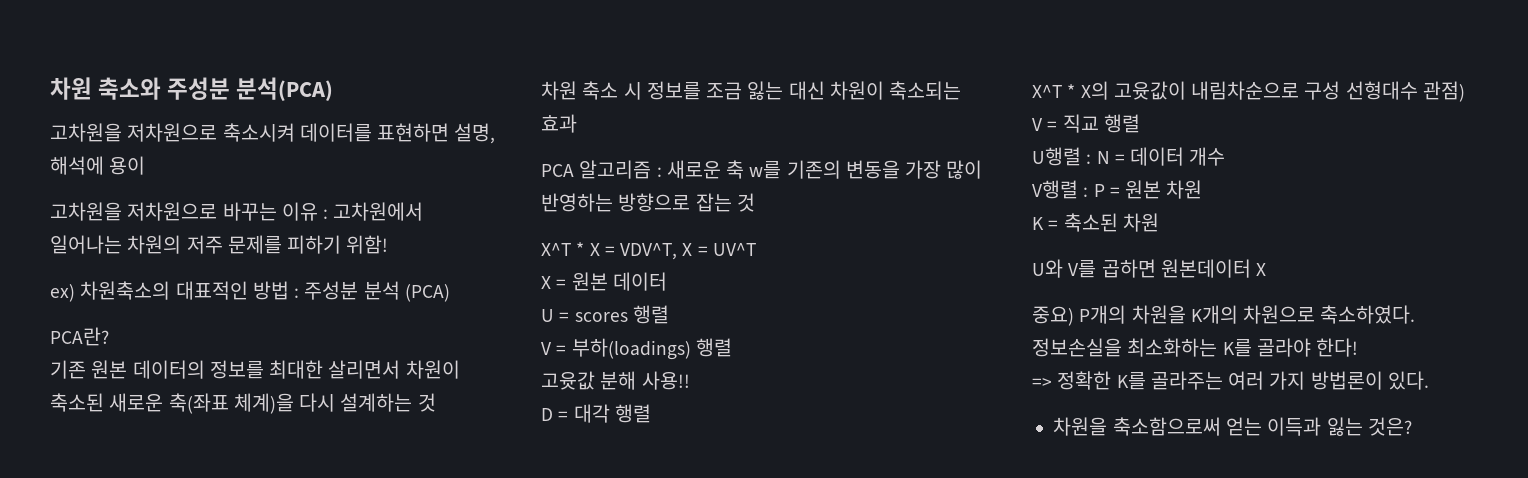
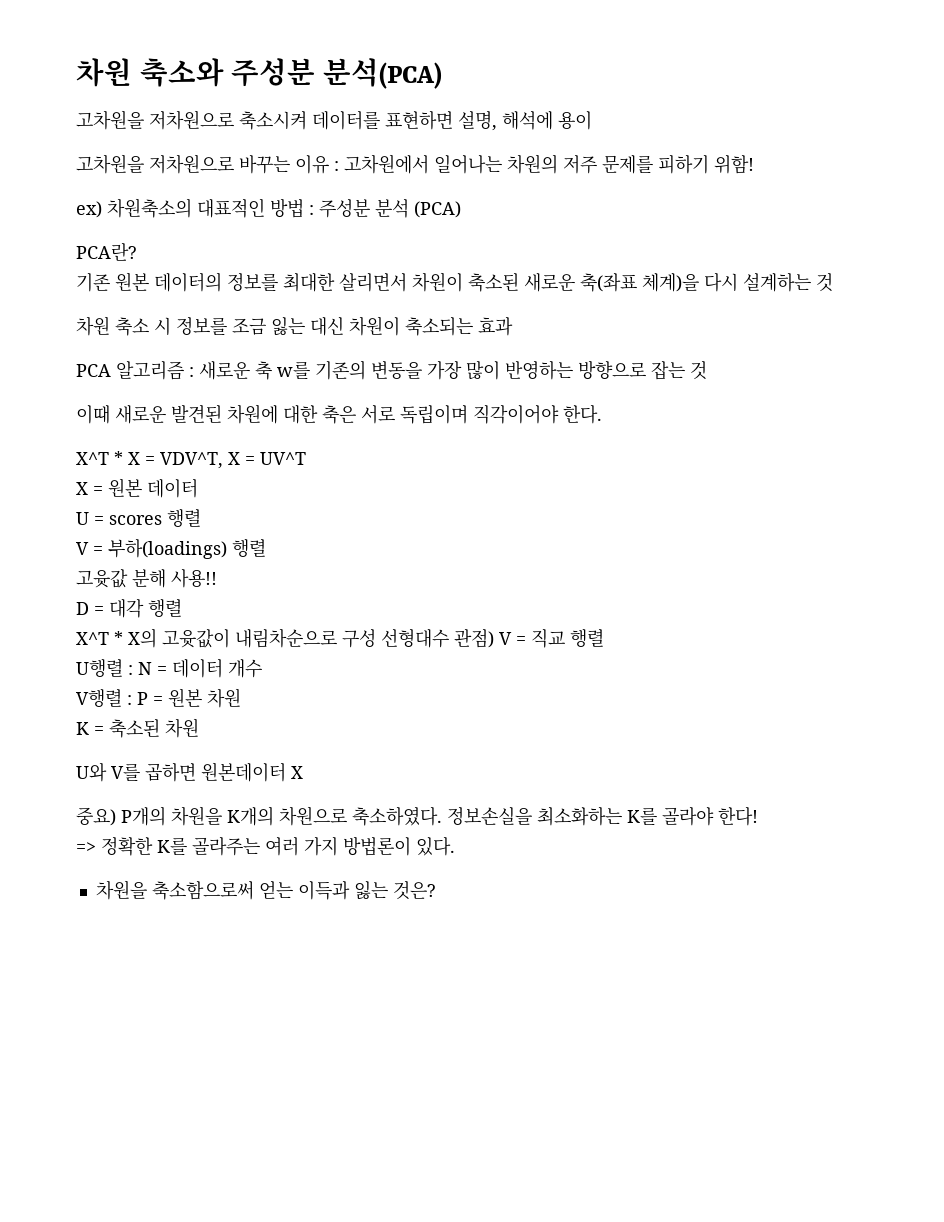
(755, 202) none -> [76,404,602,424] // 이때 새로운 발견된 차원에 대한 축은 서로 독립이며 직각이어야 한다.

